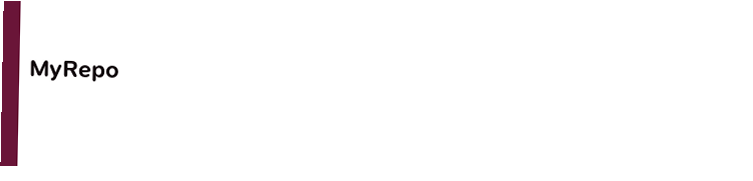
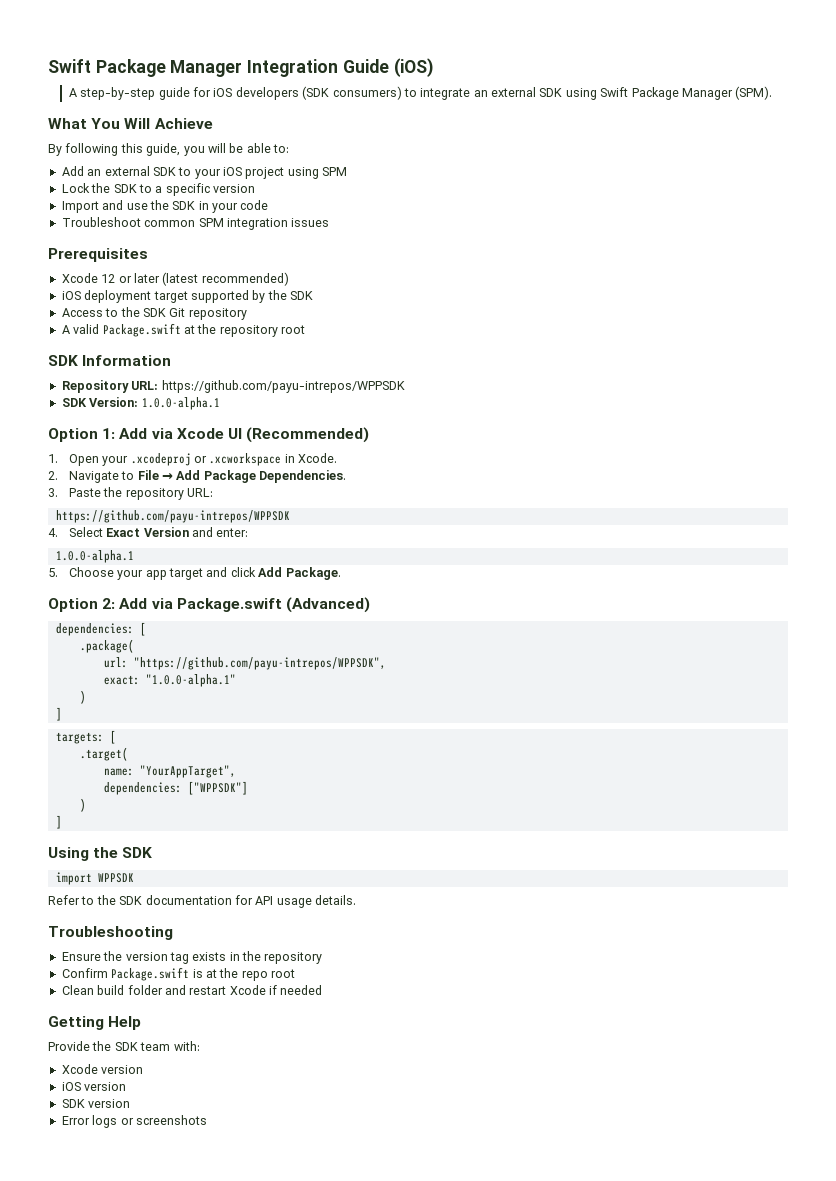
[29,60,120,82] MyRepo -> [48,58,434,77] [68,86,773,100] [48,118,213,129] [48,143,289,156] [61,166,348,179] [61,183,255,196] [61,200,269,213] [61,217,330,230] [48,248,148,262] [61,272,289,286] [61,290,313,303] [61,307,247,320] [61,323,305,337] [48,355,172,366] [61,380,405,393] [61,397,220,410] [48,427,370,443] [48,453,338,466] [48,470,347,483] [48,487,213,500] [55,510,290,523] [48,527,249,537] [55,550,134,563] [48,567,341,580] [48,597,370,613] [55,622,146,636] [79,639,134,653] [103,657,386,670] [103,674,236,687] [79,690,86,704] [55,707,62,721] [55,730,116,744] [79,747,128,761] [103,765,236,778] [103,781,248,795] [79,798,86,812] [55,815,62,829] [48,847,153,861] [55,872,134,885] [48,895,356,908] [48,926,173,940] [61,951,323,964] [61,967,295,981] [61,985,323,995] [48,1016,142,1030] [48,1041,200,1051] [61,1064,144,1074] [61,1082,127,1091] [61,1099,131,1108] [61,1115,207,1128] Swift Package Manager Integration Guide (iOS) // A step-by-step guide for iOS developers (SDK consumers) to integrate an external SDK using Swift Package Manager (SPM). // What You Will Achieve // By following this guide, you will be able to: // Add an external SDK to your iOS project using SPM // Lock the SDK to a specific version // Import and use the SDK in your code // Troubleshoot common SPM integration issues // Prerequisites // Xcode 12 or later (latest recommended) // iOS deployment target supported by the SDK // Access to the SDK Git repository // A valid Package.swift at the repository root // SDK Information // Repository URL: https://github.com/payu-intrepos/WPPSDK // SDK Version: 1.0.0-alpha.1 // Option 1: Add via Xcode UI (Recommended) // 1. Open your .xcodeproj or .xcworkspace in Xcode. // 2. Navigate to File → Add Package Dependencies. // 3. Paste the repository URL: // https://github.com/payu-intrepos/WPPSDK // 4. Select Exact Version and enter: // 1.0.0-alpha.1 // 5. Choose your app target and click Add Package. // Option 2: Add via Package.swift (Advanced) // dependencies: [ // .package( // url: "https://github.com/payu-intrepos/WPPSDK", // exact: "1.0.0-alpha.1" // ) // ] // targets: [ // .target( // name: "YourAppTarget", // dependencies: ["WPPSDK"] // ) // ] // Using the SDK // import WPPSDK // Refer to the SDK documentation for API usage details. // Troubleshooting // Ensure the version tag exists in the repository // Confirm Package.swift is at the repo root // Clean build folder and restart Xcode if needed // Getting Help // Provide the SDK team with: // Xcode version // iOS version // SDK version // Error logs or screenshots

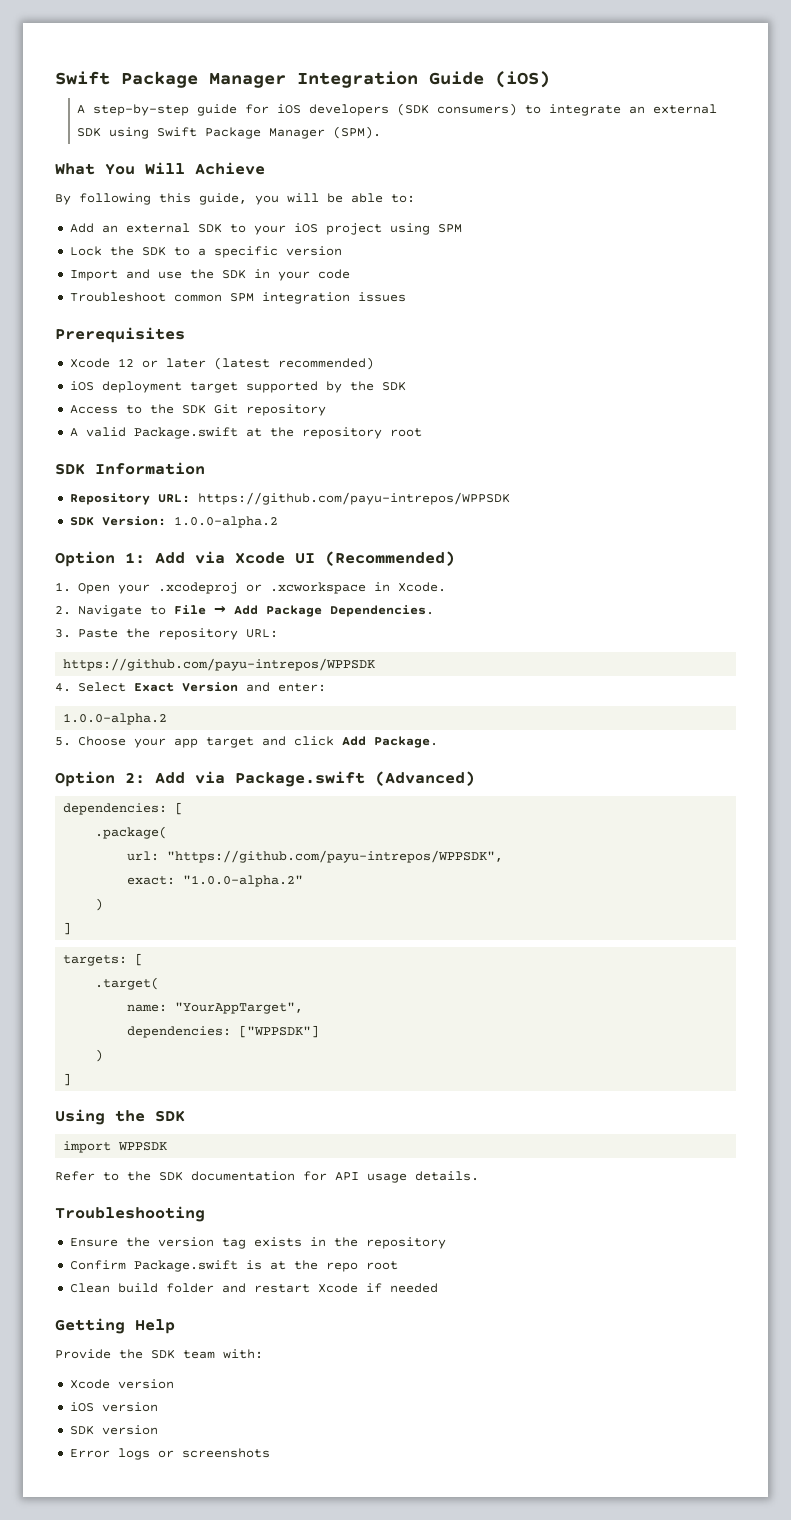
[141,397,220,410] 1.0.0-alpha.1 -> [173,516,278,528] 1.0.0-alpha.2
[55,550,134,563] 1.0.0-alpha.1 -> [63,713,168,725] 1.0.0-alpha.2
[145,674,236,687] "1.0.0-alpha.1" -> [183,875,304,887] "1.0.0-alpha.2"

